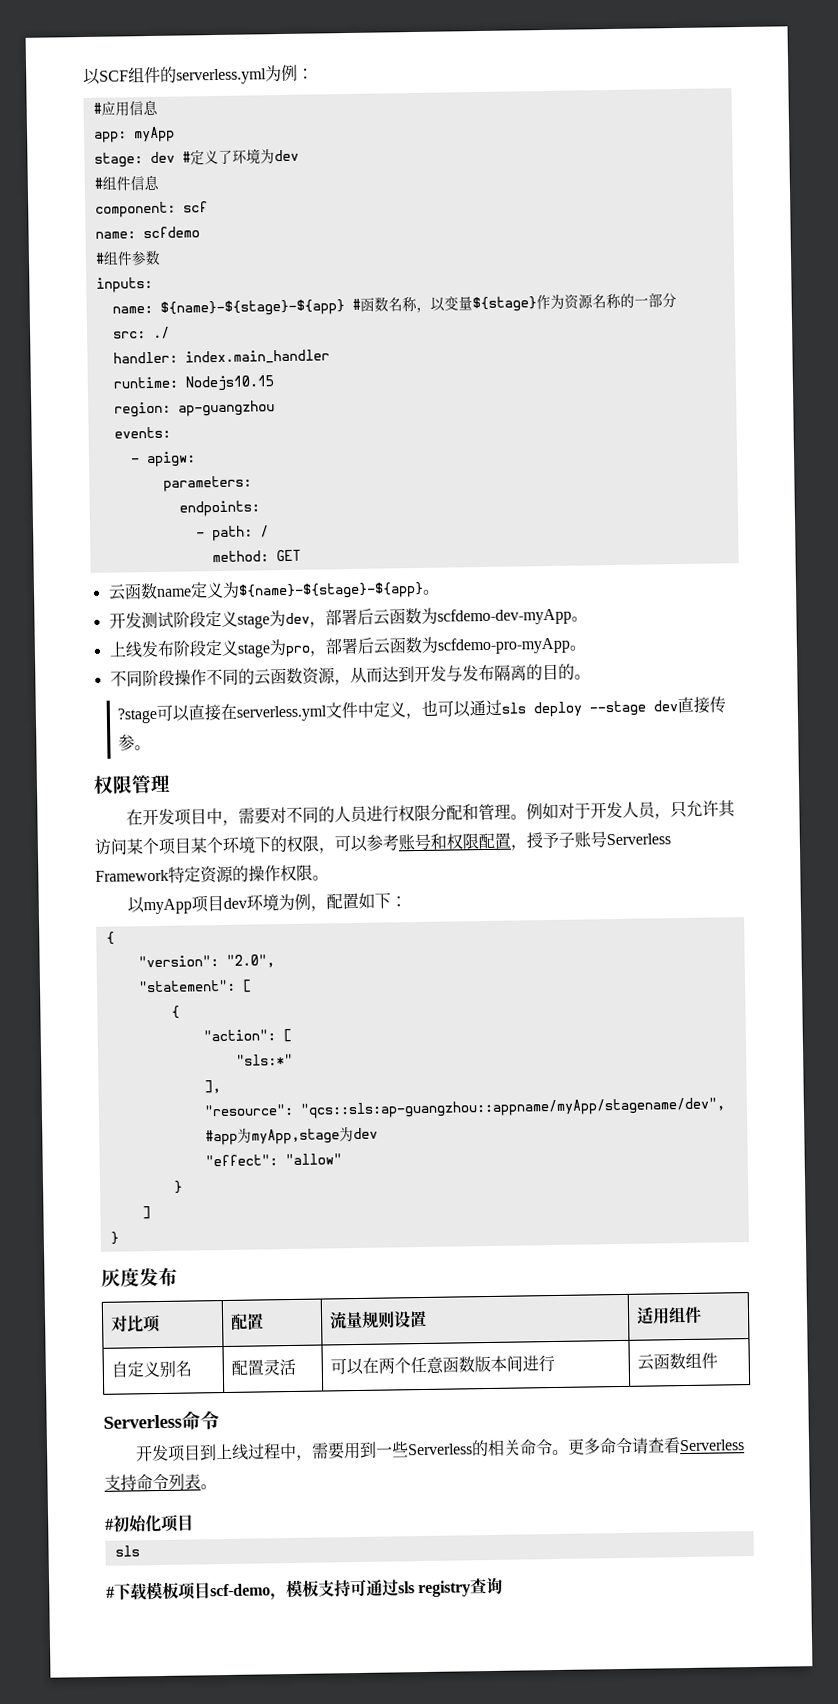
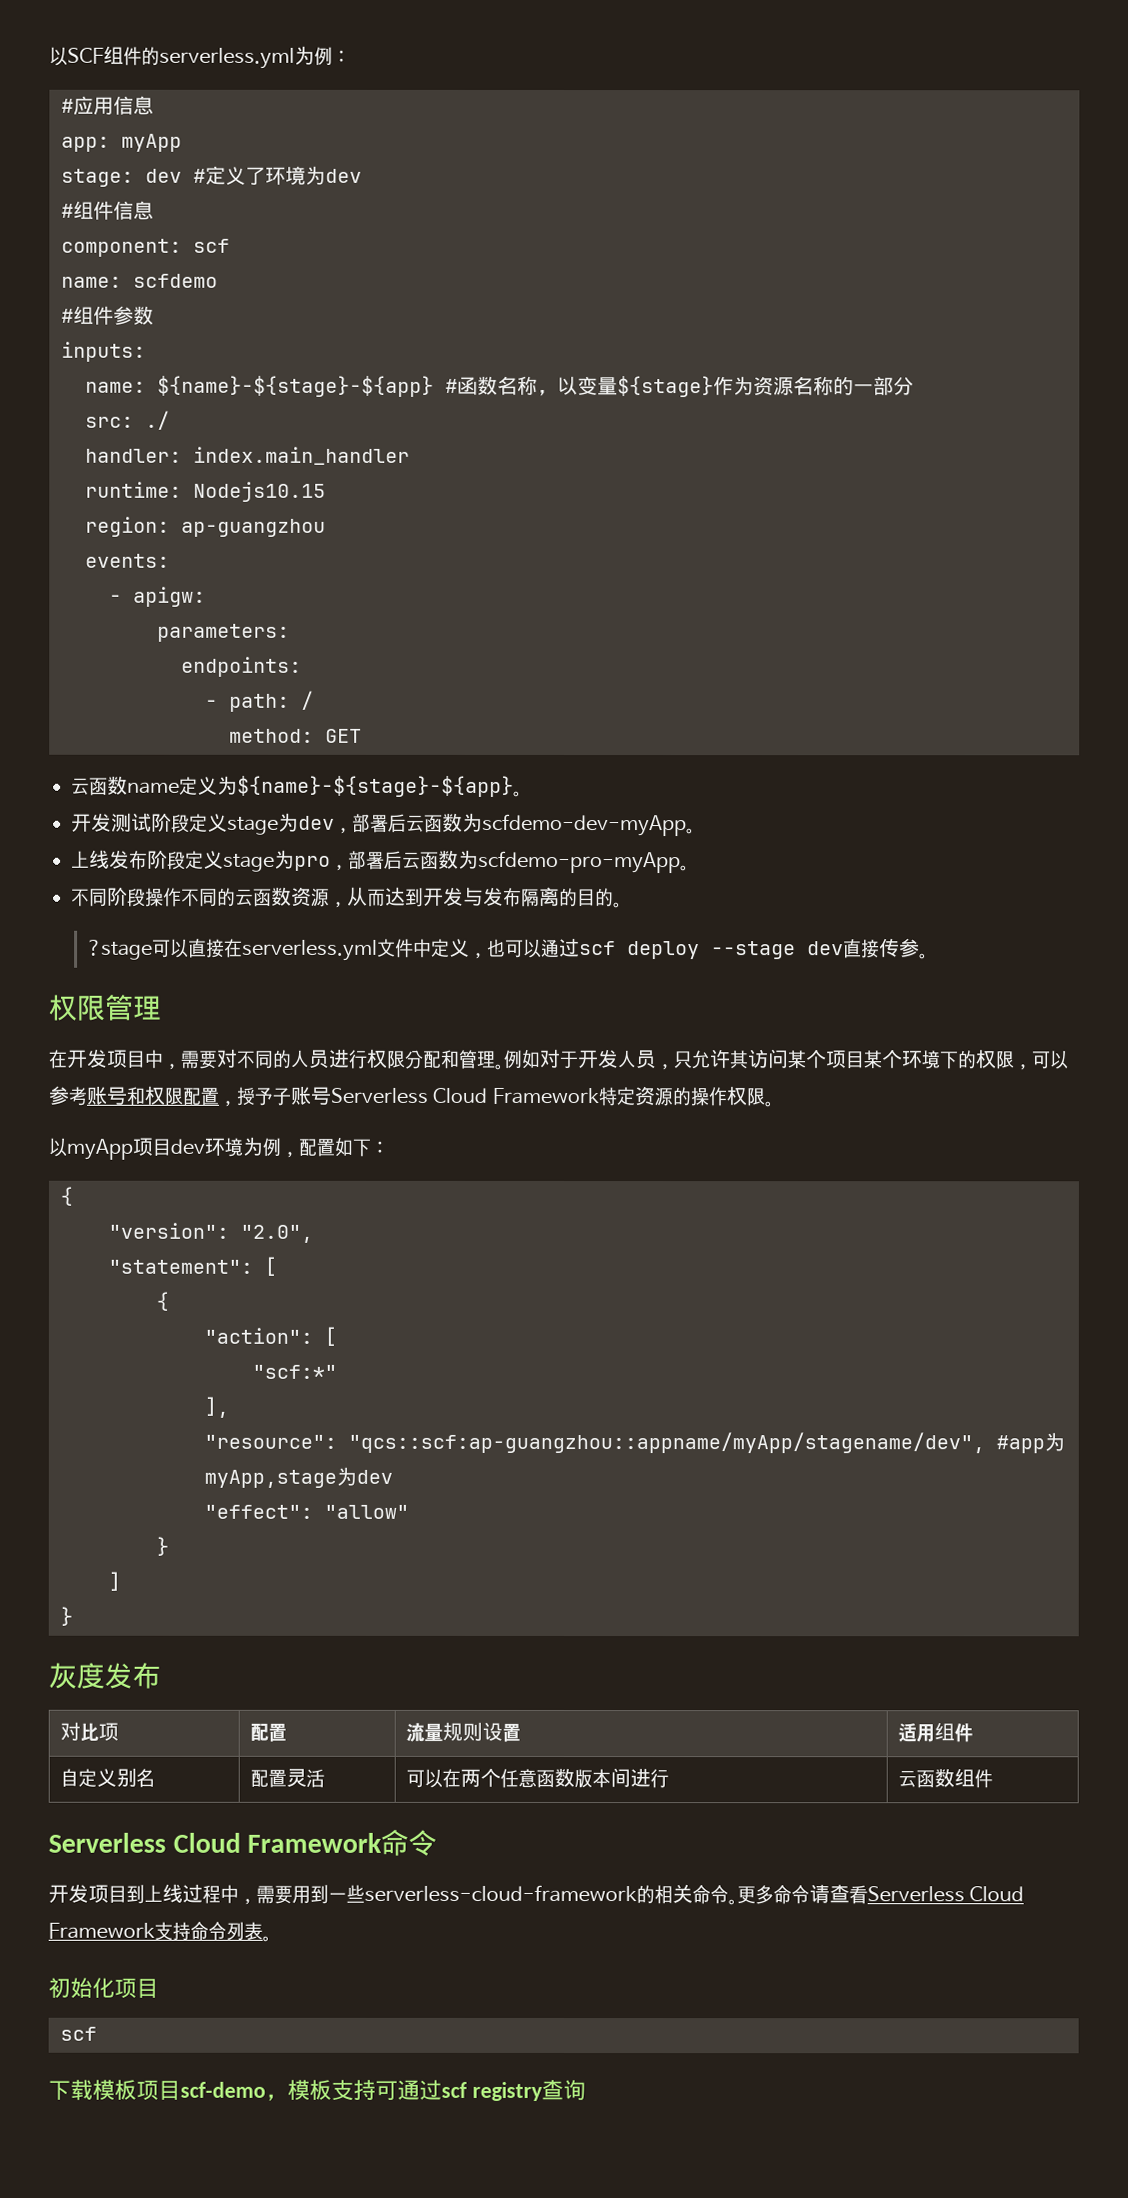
[501,702,527,714] sls -> [578,941,616,956] scf
(671, 839) none -> [432,1087,489,1103] Cloud
[235,1053,293,1066] "sls:*" -> [252,1364,337,1379] "scf:*"
[299,1097,725,1119] "qcs::sls:ap-guangzhou::appname/myApp/stagename/dev", -> [348,1431,985,1454] "qcs::scf:ap-guangzhou::appname/myApp/stagename/dev",
(182, 1421) none -> [172,1832,383,1853] Cloud Framework
[407,1443,474,1456] Serverless -> [364,1884,637,1903] serverless-cloud-framework
(746, 1445) none -> [969,1886,1025,1902] [48,1922,155,1939] Cloud Framework
[105,1518,114,1530] # -> (272, 1938) none
[114,1545,140,1557] [106,1586,115,1598] sls // # -> [60,2026,97,2041] scf //
[398,1581,415,1594] sls -> [441,2081,467,2098] scf

